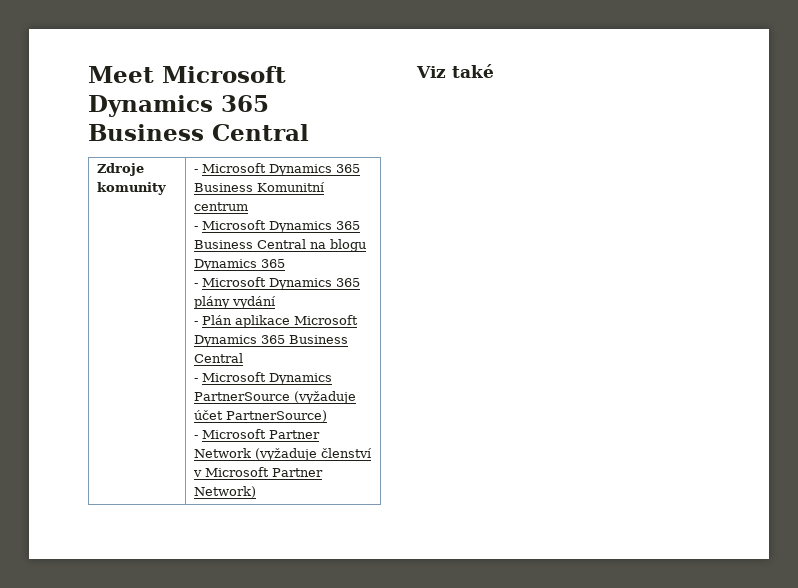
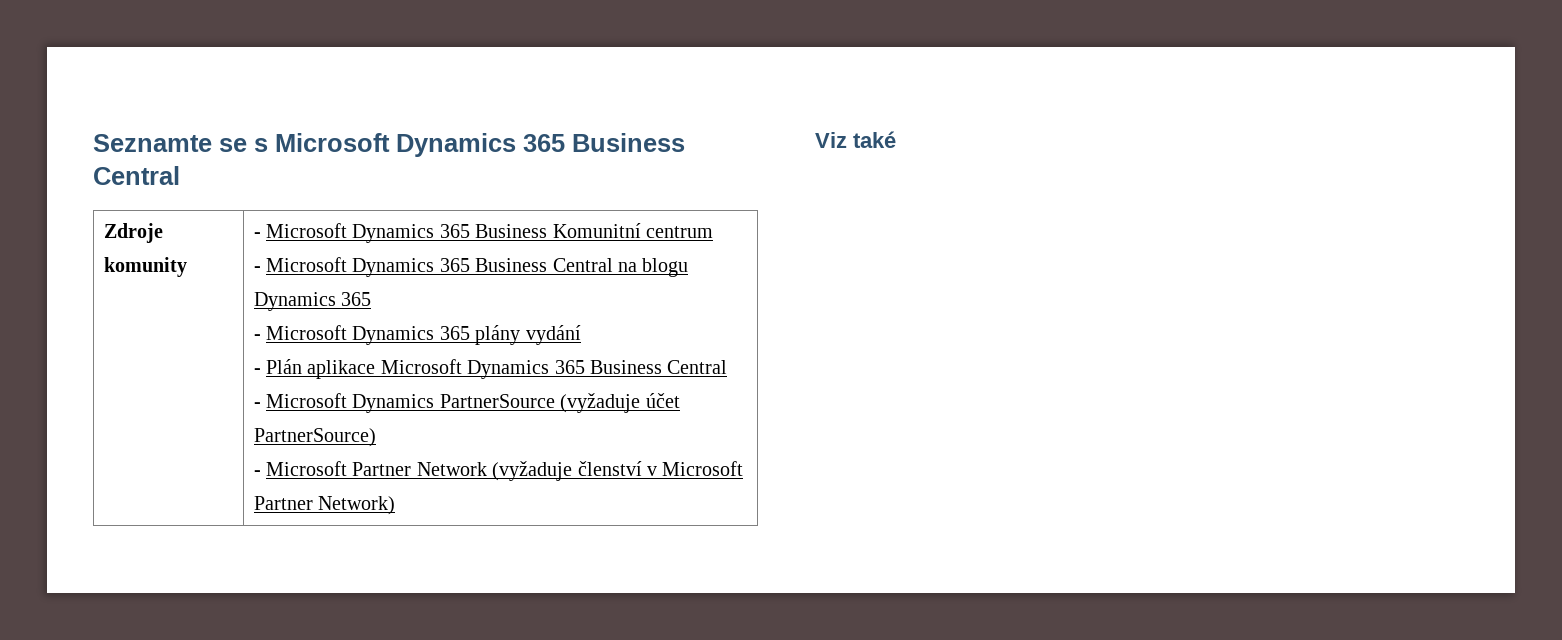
[88,66,154,83] Meet -> [93,134,268,152] Seznamte se s

